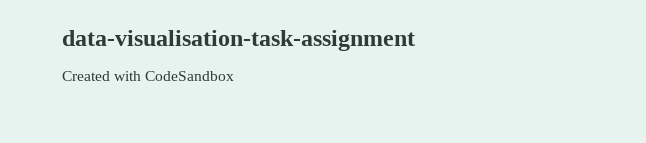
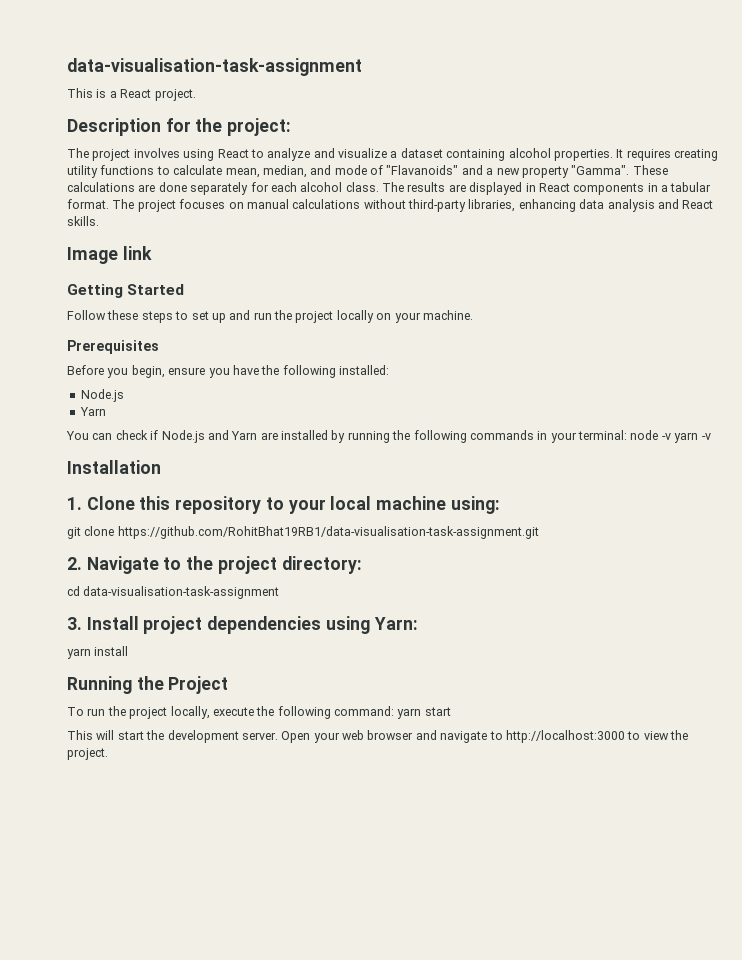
[62,30,415,51] [62,71,235,81] data-visualisation-task-assignment // Created with CodeSandbox -> [67,58,362,76] [67,88,196,101] [67,118,292,136] [67,148,718,161] [67,165,668,178] [67,182,712,195] [67,199,714,212] [67,216,99,226] [67,246,152,264] [67,284,185,298] [67,310,473,323] [67,340,159,354] [67,365,389,378] [80,389,124,402] [79,407,106,416] [66,430,711,443] [67,460,161,474] [67,496,500,514] [67,526,539,539] [67,556,362,574] [67,586,280,599] [67,616,418,634] [67,646,129,659] [67,676,229,694] [67,706,451,719] [67,730,688,743] [67,748,108,760] data-visualisation-task-assignment // This is a React project. // Description for the project: // The project involves using React to analyze and visualize a dataset containing alcohol properties. It requires creating utility functions to calculate mean, median, and mode of "Flavanoids" and a new property "Gamma". These calculations are done separately for each alcohol class. The results are displayed in React components in a tabular format. The project focuses on manual calculations without third-party libraries, enhancing data analysis and React skills. // Image link // Getting Started // Follow these steps to set up and run the project locally on your machine. // Prerequisites // Before you begin, ensure you have the following installed: // Node.js // Yarn // You can check if Node.js and Yarn are installed by running the following commands in your terminal: node -v yarn -v // Installation // 1. Clone this repository to your local machine using: // git clone https://github.com/RohitBhat19RB1/data-visualisation-task-assignment.git // 2. Navigate to the project directory: // cd data-visualisation-task-assignment // 3. Install project dependencies using Yarn: // yarn install // Running the Project // To run the project locally, execute the following command: yarn start // This will start the development server. Open your web browser and navigate to http://localhost:3000 to view the project.

